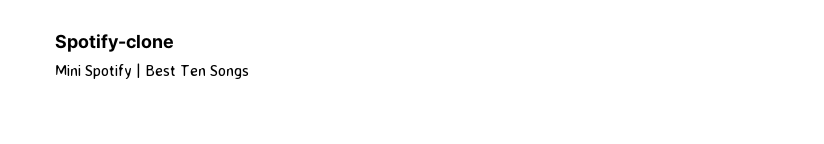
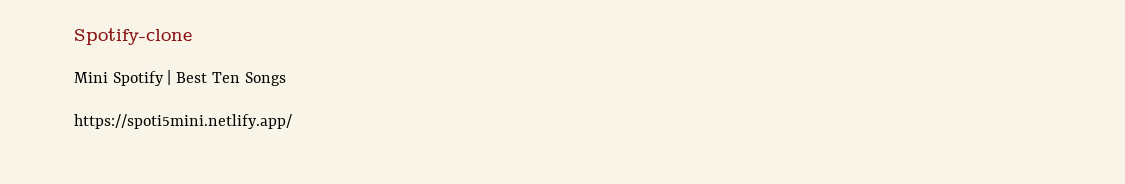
(249, 72) none -> [74,114,292,129] // https://spoti5mini.netlify.app/

